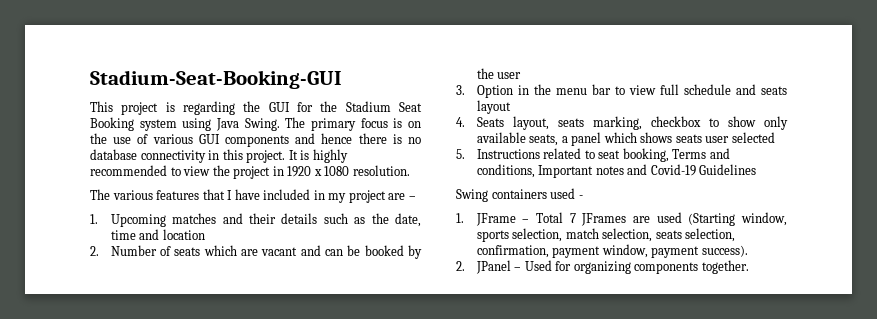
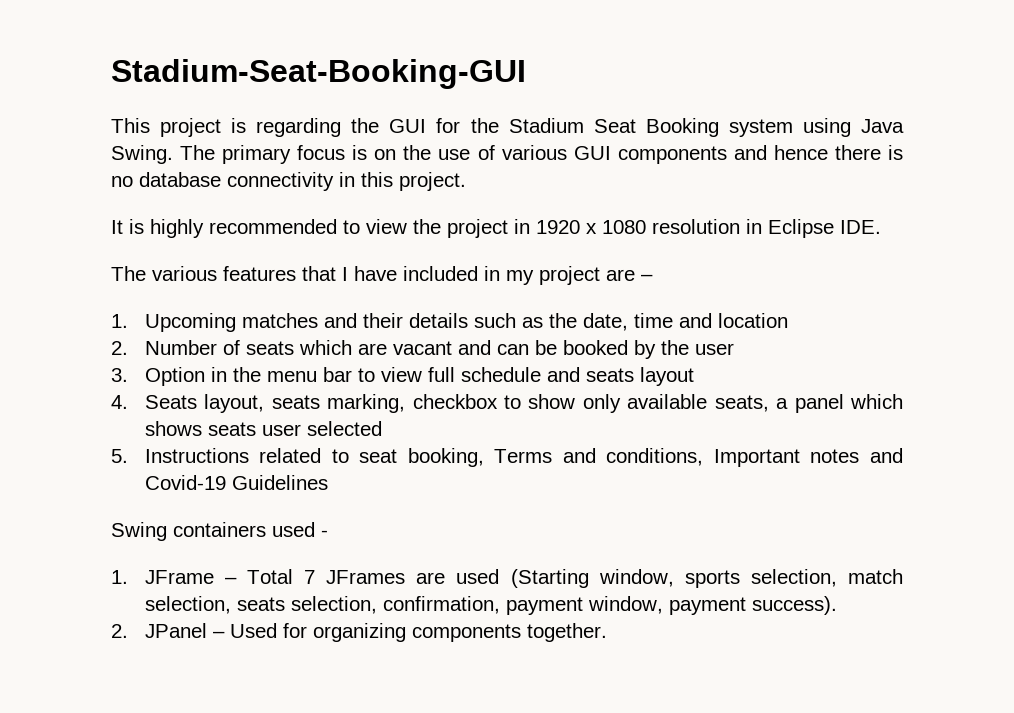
(286, 156) none -> (466, 181) //
[352,165,410,176] resolution. -> [652,219,881,238] resolution in Eclipse IDE.

